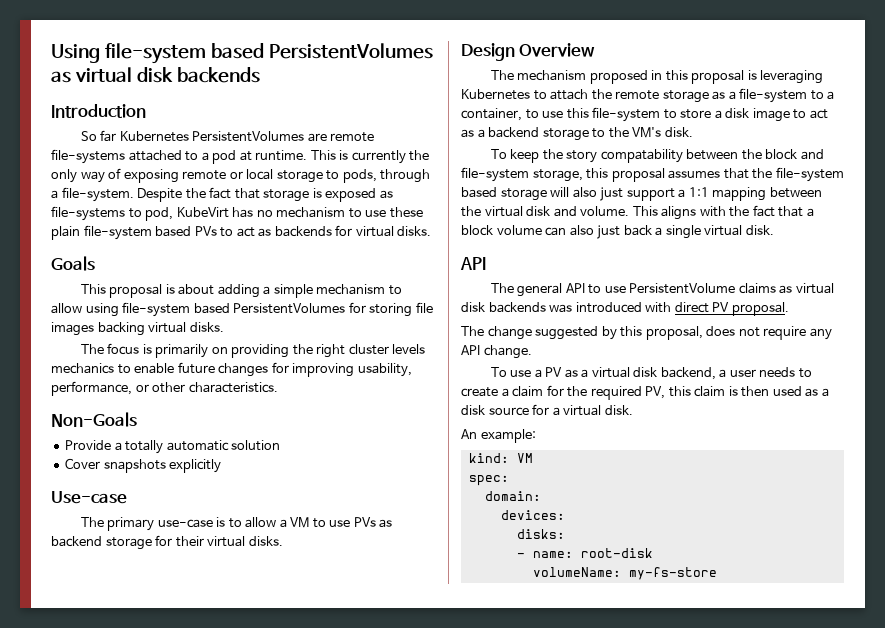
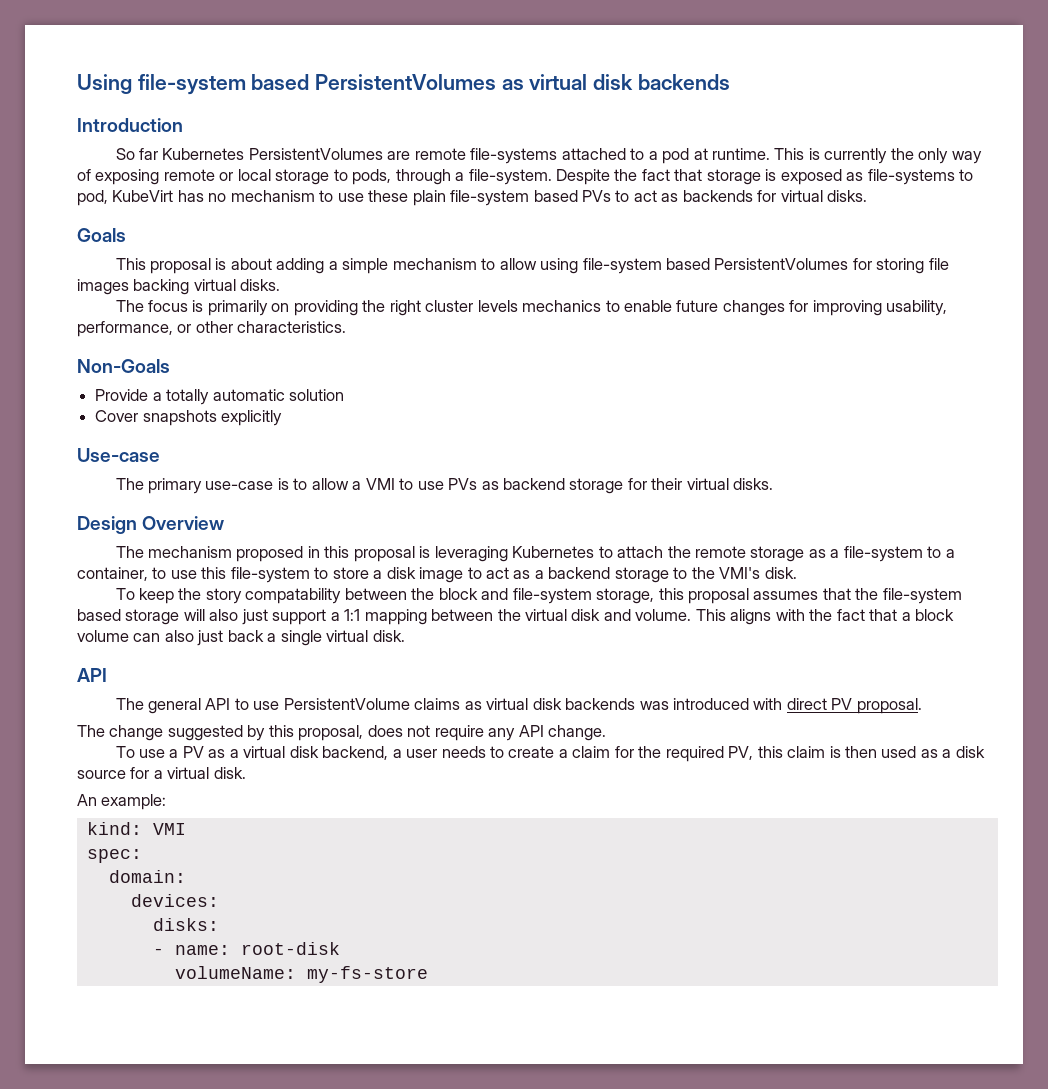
[290,517,310,528] VM -> [365,478,395,490] VMI
[632,127,662,138] VM's -> [719,567,761,579] VMI's
[516,453,533,463] VM -> [152,823,186,835] VMI

